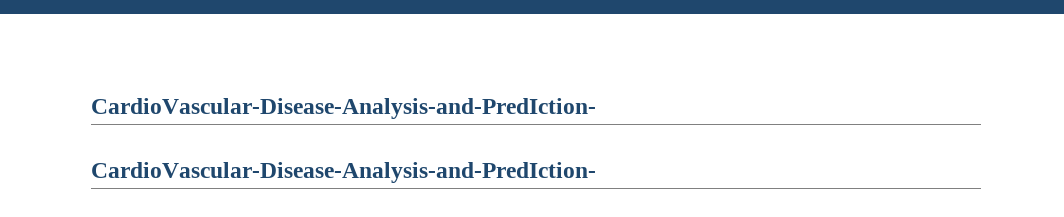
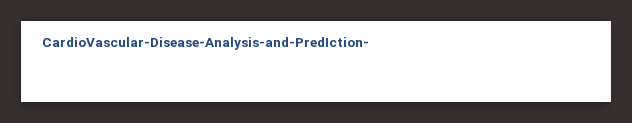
[91,98,596,119] [91,162,596,183] CardioVascular-Disease-Analysis-and-PredIction- // CardioVascular-Disease-Analysis-and-PredIction- -> [42,37,369,50] CardioVascular-Disease-Analysis-and-PredIction-

